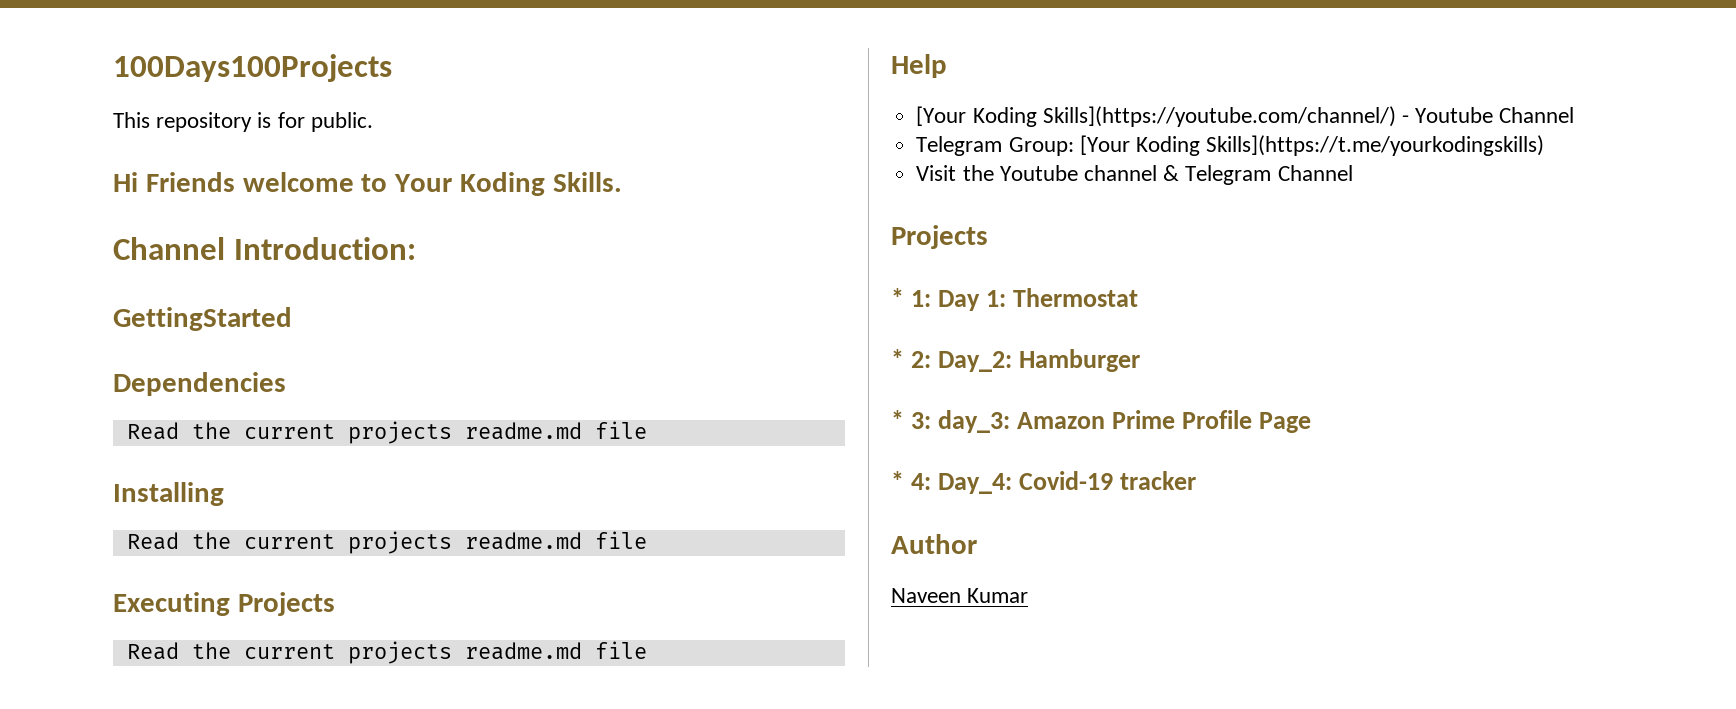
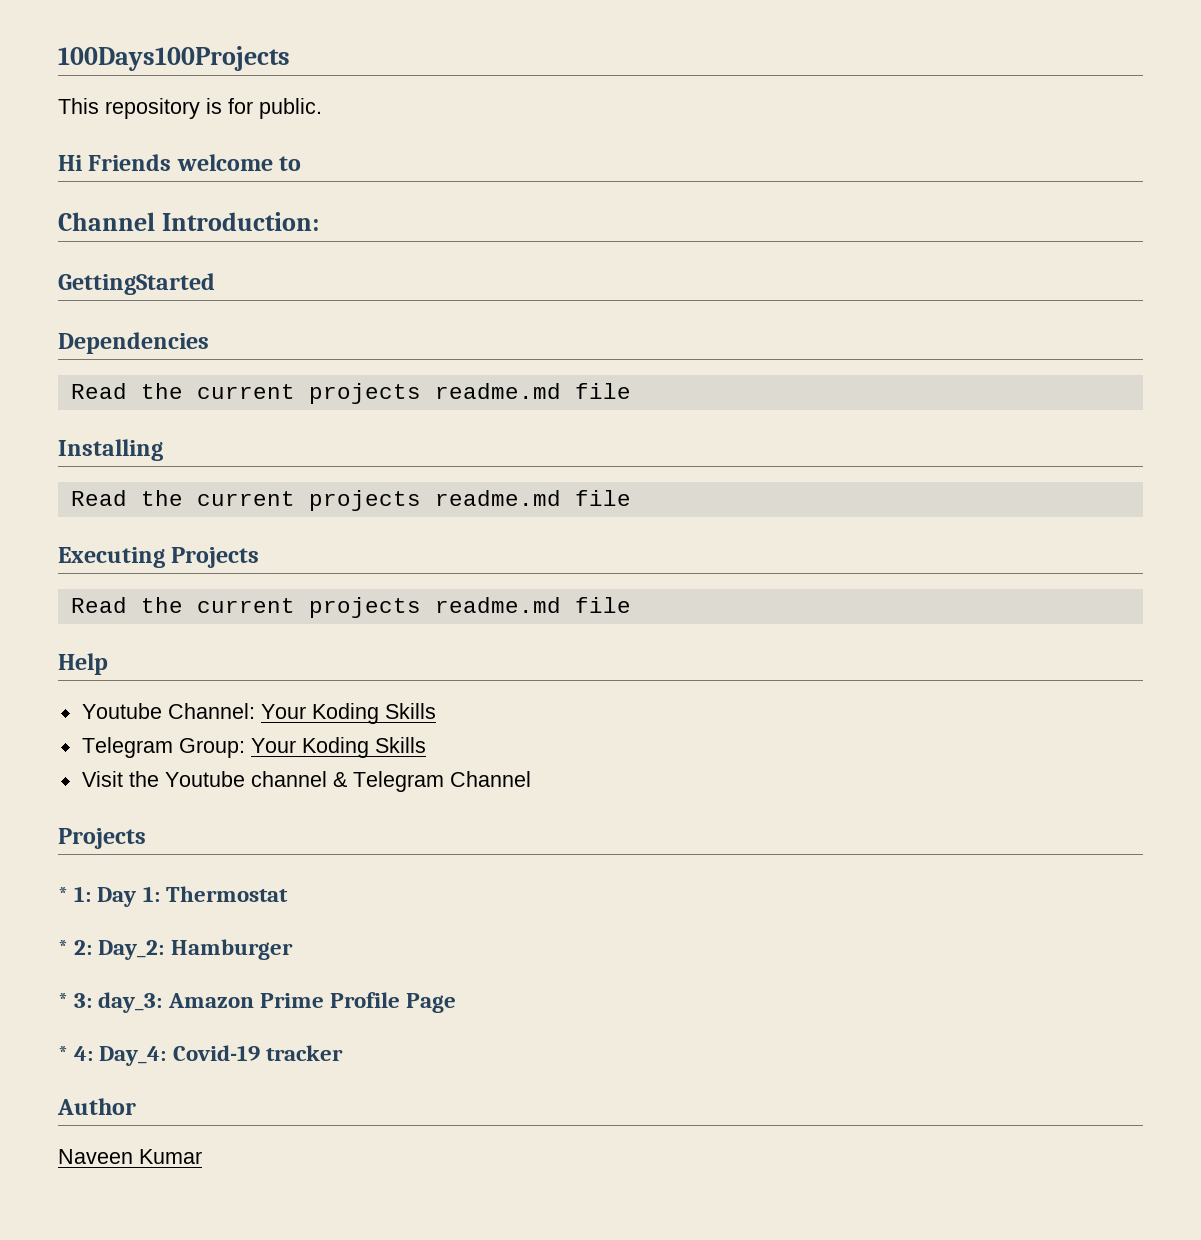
[394,172,622,196] Your Koding Skills. -> (302, 163) none
[916,106,1575,127] [Your Koding Skills](https://youtube.com/channel/) - Youtube Channel -> [81,703,436,724] Youtube Channel: Your Koding Skills
[1079,135,1545,156] [Your Koding Skills](https://t.me/yourkodingskills) -> [250,737,426,758] Your Koding Skills

